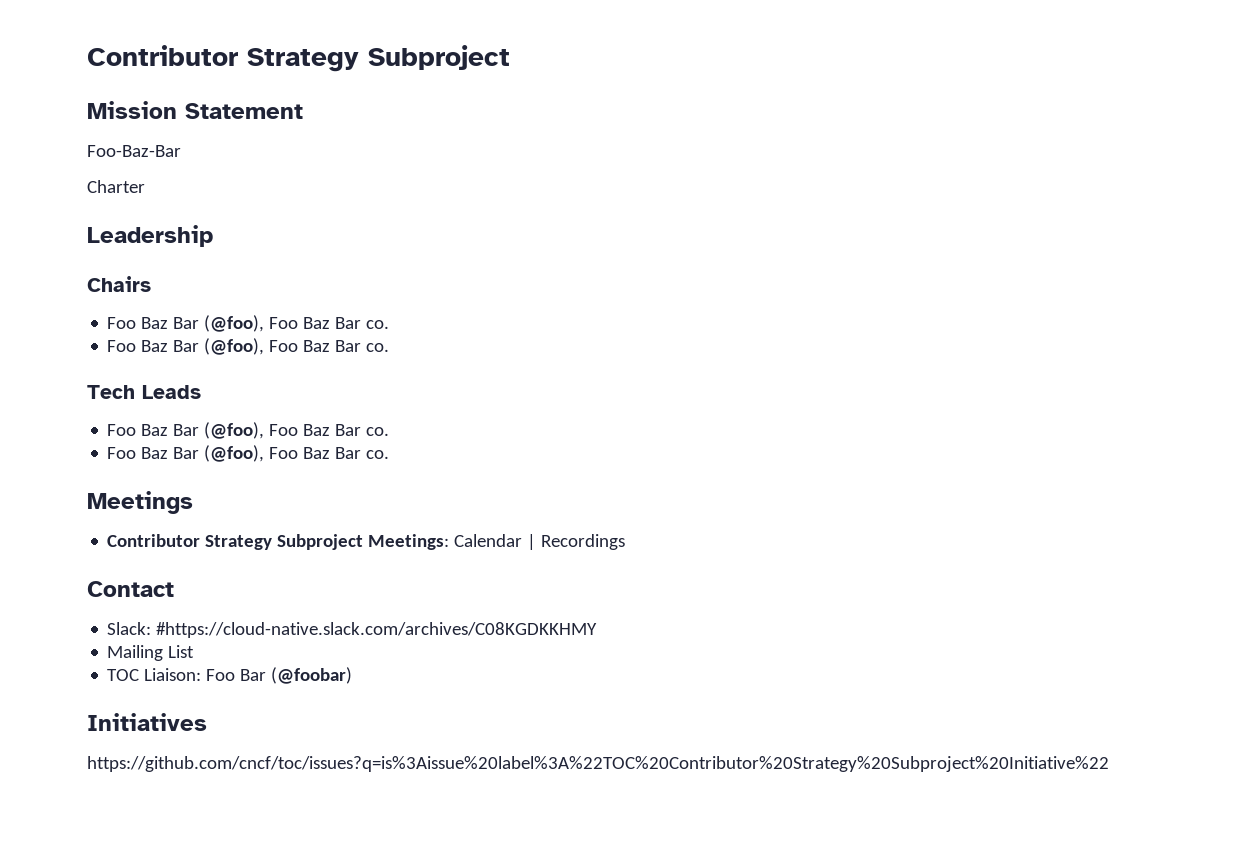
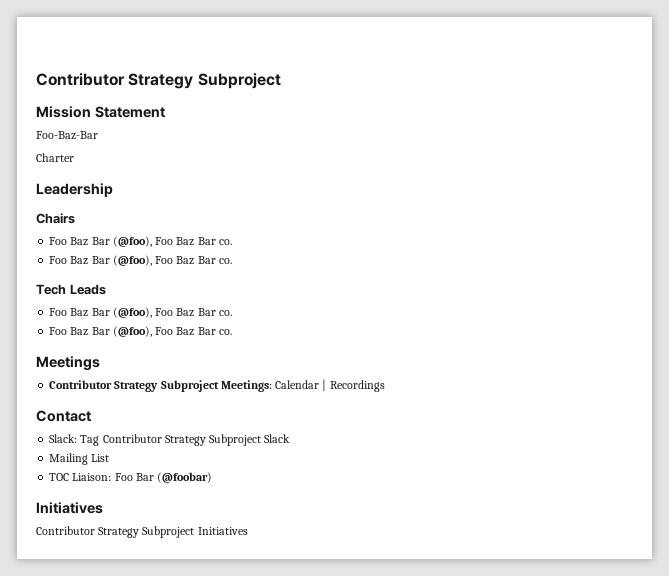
[156,622,598,638] #https://cloud-native.slack.com/archives/C08KGDKKHMY -> [80,434,291,446] Tag Contributor Strategy Subproject Slack
[87,756,1109,772] https://github.com/cncf/toc/issues?q=is%3Aissue%20label%3A%22TOC%20Contributor%20Strategy%20Subproject%20Initiative%22 -> [36,526,248,538] Contributor Strategy Subproject Initiatives

